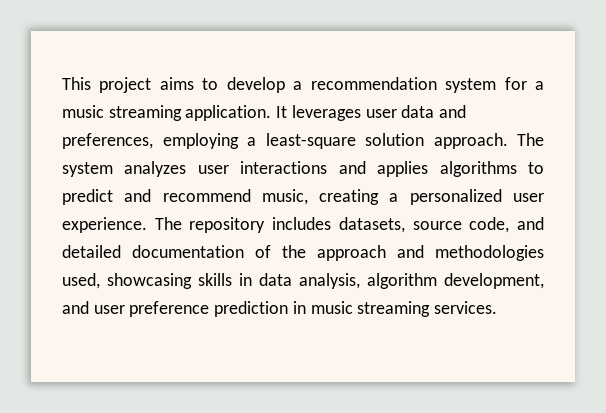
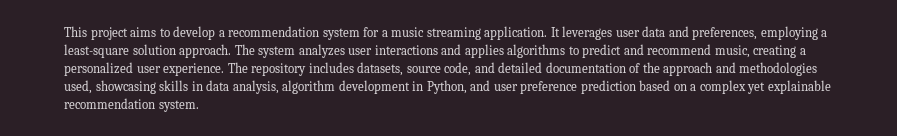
[444,273,544,289] development, -> [338,80,467,94] development in Python,
[292,301,498,317] in music streaming services. -> [639,80,831,94] [64,98,199,112] based on a complex yet explainable recommendation system.

